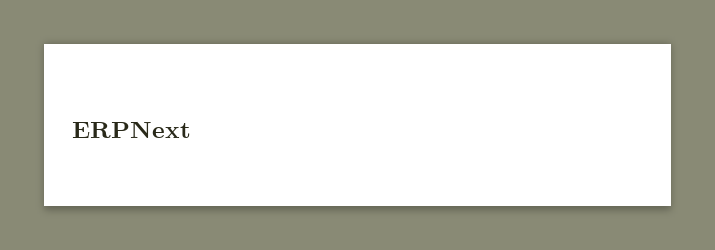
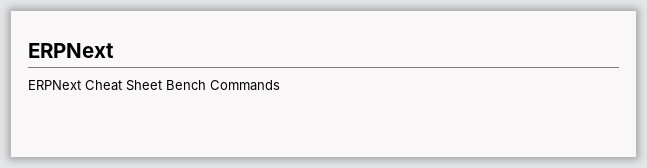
[72,121,191,138] ERPNext -> [28,43,114,58] [28,80,280,91] ERPNext // ERPNext Cheat Sheet Bench Commands

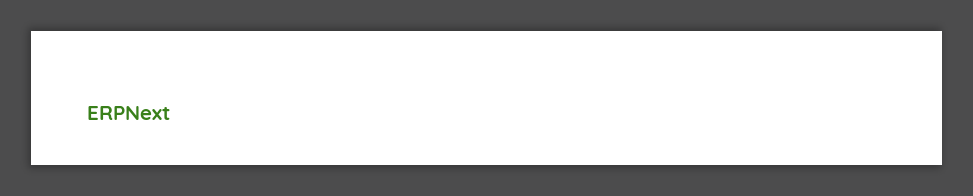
[28,43,114,58] [28,80,280,91] ERPNext // ERPNext Cheat Sheet Bench Commands -> [87,106,170,120] ERPNext

